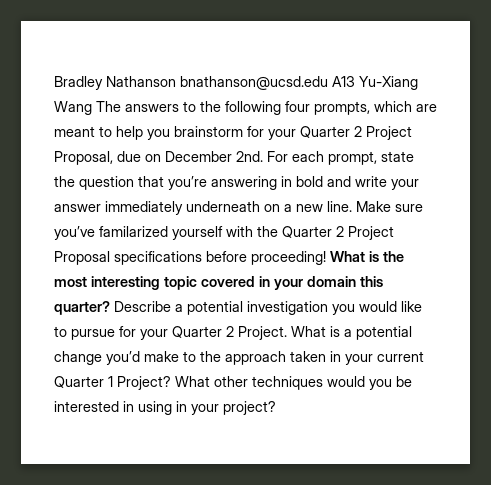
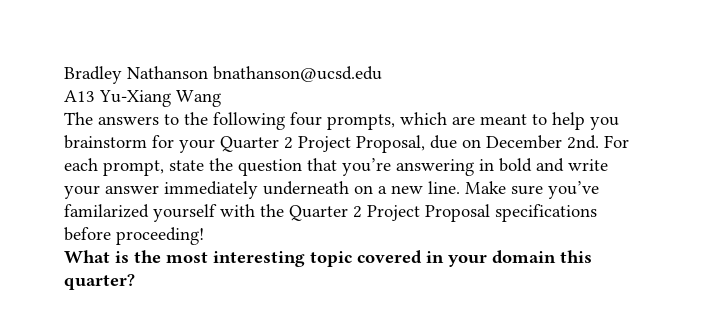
(328, 83) none -> (382, 74) //
(92, 108) none -> (221, 98) //
(326, 258) none -> (204, 236) //
[114,301,422,315] [54,326,412,340] [54,351,424,365] [54,376,412,390] [54,401,276,415] Describe a potential investigation you would like to pursue for your Quarter 2 Project. What is a potential change you’d make to the approach taken in your current Quarter 1 Project? What other techniques would you be interested in using in your project? -> (135, 282) none

